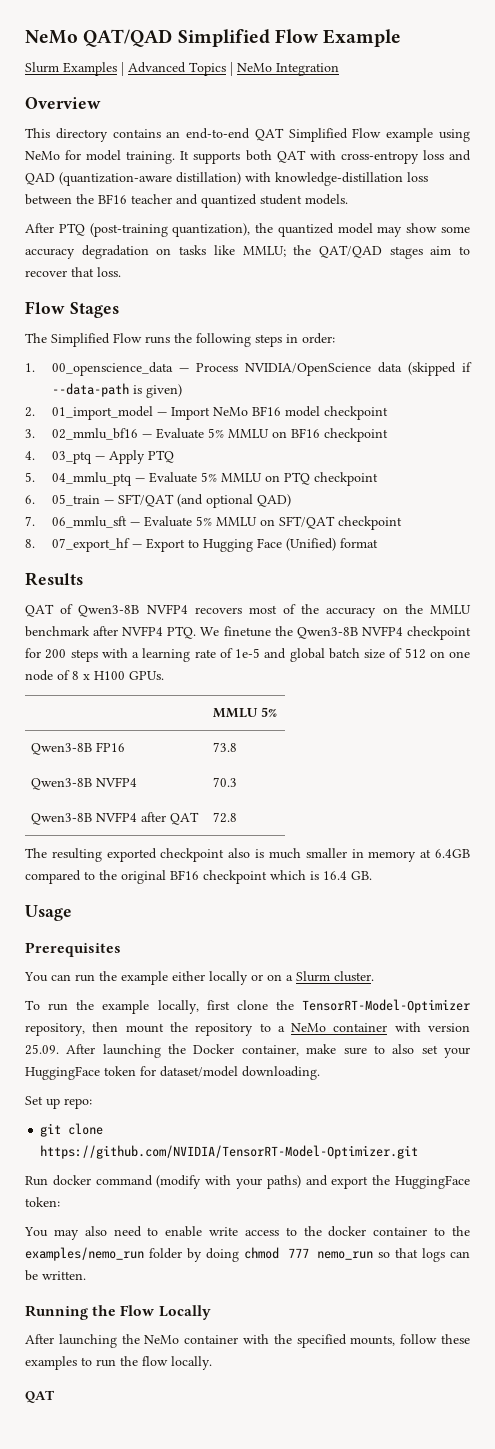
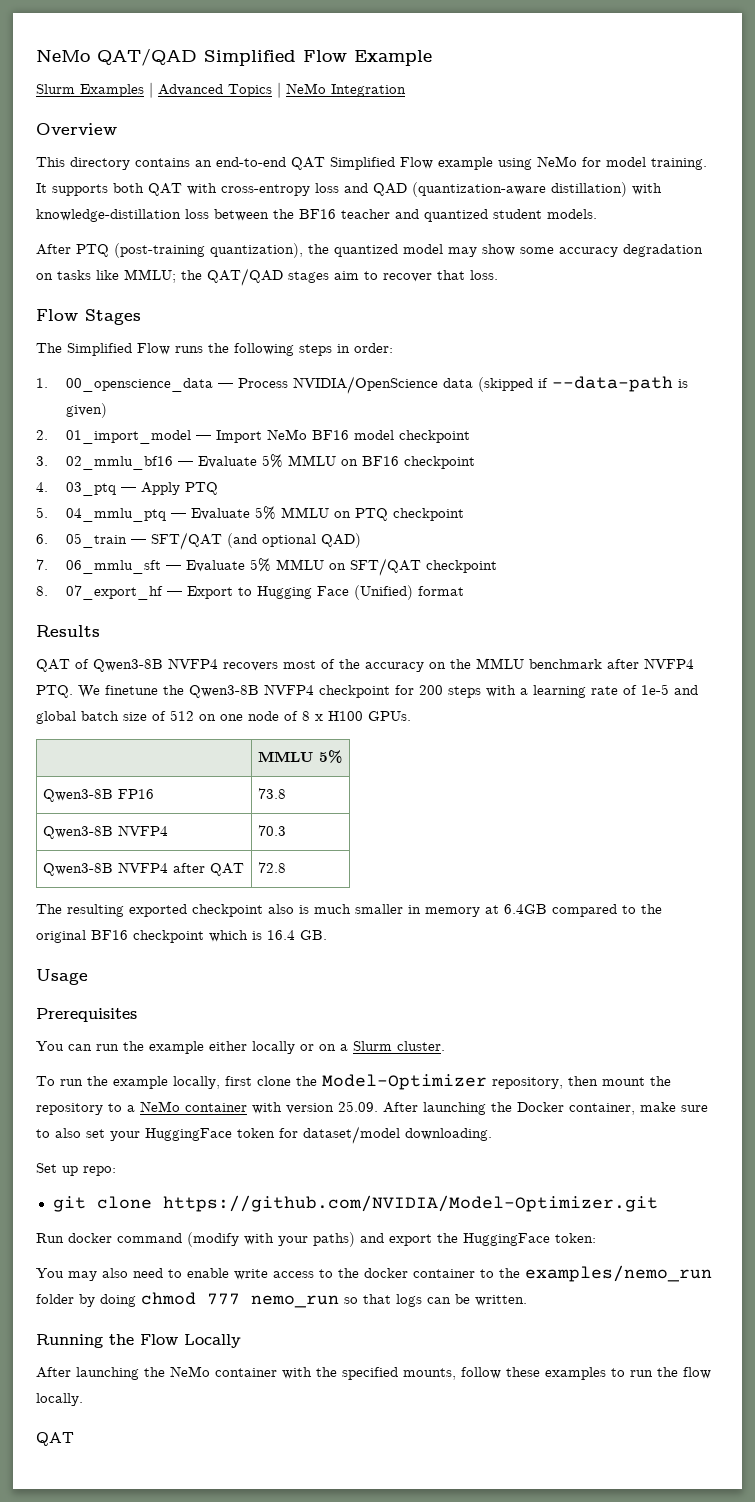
[302,999,470,1013] TensorRT-Model-Optimizer -> [322,1074,487,1090] Model-Optimizer
[40,1145,419,1159] https://github.com/NVIDIA/TensorRT-Model-Optimizer.git -> [162,1195,658,1212] https://github.com/NVIDIA/Model-Optimizer.git

